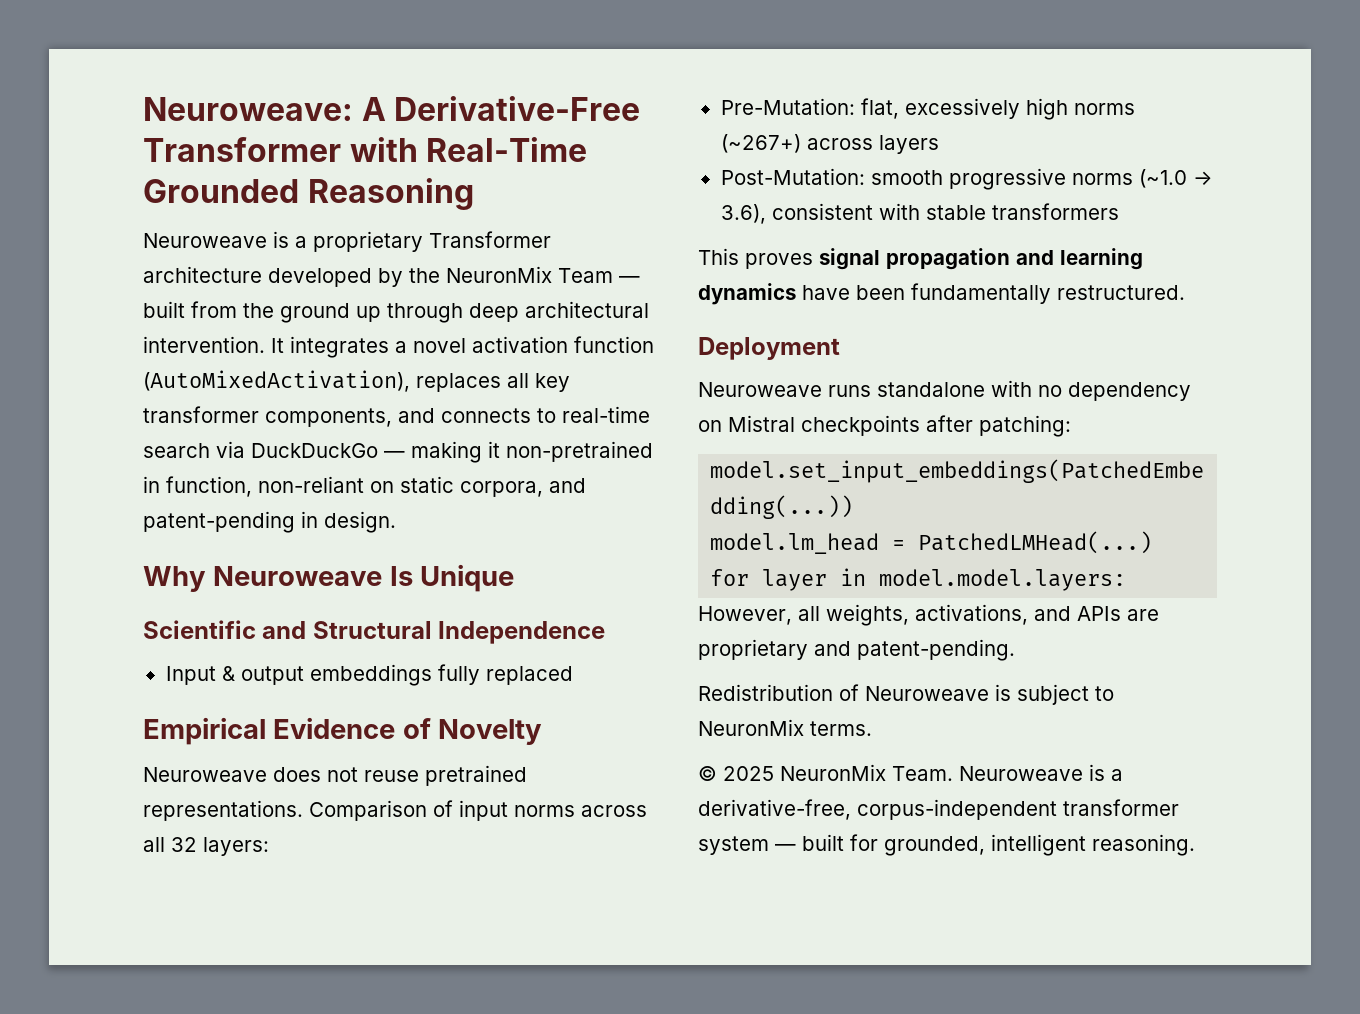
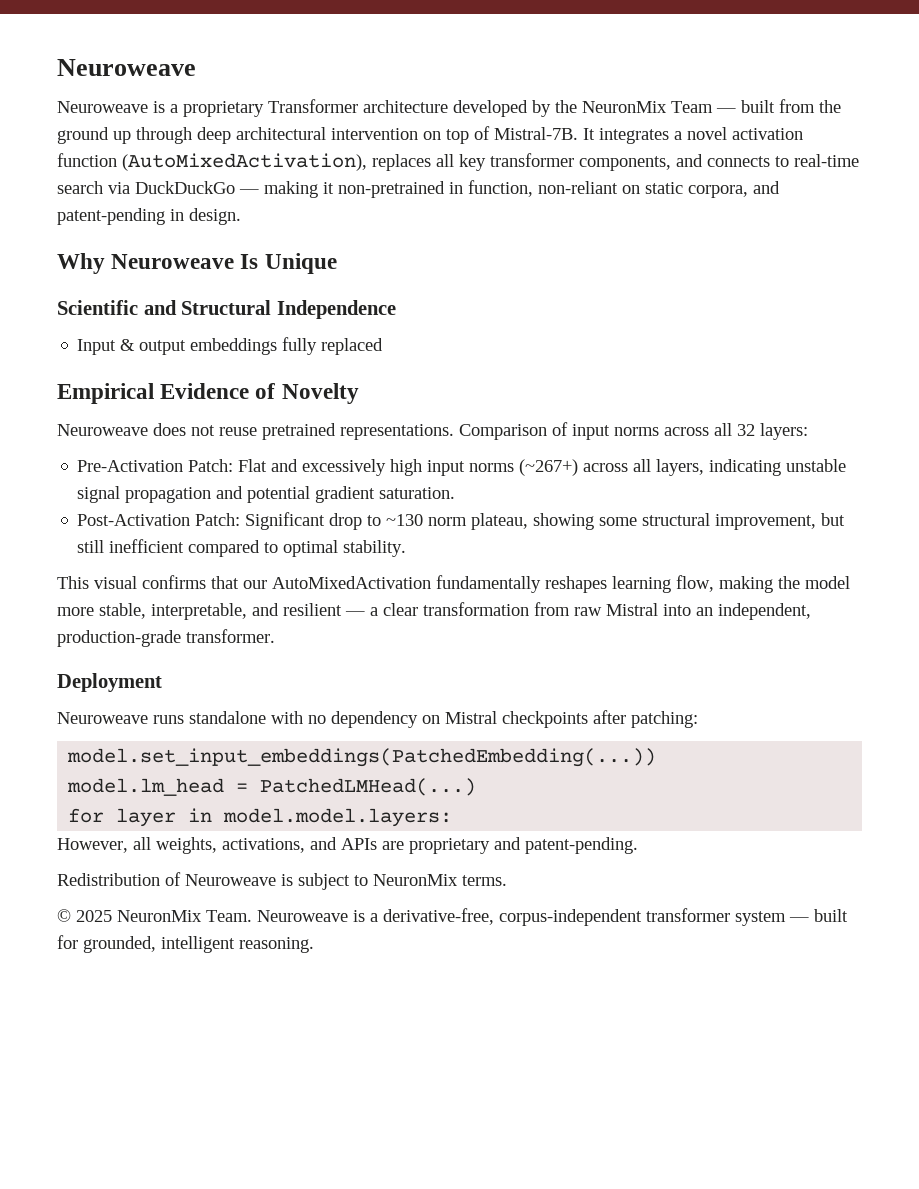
[143,96,641,121] [143,137,588,162] [143,178,474,210] Neuroweave: A Derivative-Free Transformer with Real-Time Grounded Reasoning -> [57,59,196,76] Neuroweave
[143,336,265,353] intervention. -> [331,126,578,144] intervention on top of Mistral-7B.
[720,98,899,119] Pre-Mutation: flat, -> [77,459,299,472] Pre-Activation Patch: Flat and
(1068, 109) none -> [427,460,466,476] input
[878,135,939,154] [720,168,1213,190] [720,203,1119,224] [698,248,1143,270] [698,283,1185,305] layers // Post-Mutation: smooth progressive norms (~1.0 → 3.6), consistent with stable transformers // This proves signal propagation and learning dynamics have been fundamentally restructured. -> [633,459,847,476] [77,486,456,503] [77,512,846,530] [77,539,407,557] [57,575,850,593] [57,602,811,620] [57,629,275,647] all layers, indicating unstable signal propagation and potential gradient saturation. // Post-Activation Patch: Significant drop to ~130 norm plateau, showing some structural improvement, but still inefficient compared to optimal stability. // This visual confirms that our AutoMixedActivation fundamentally reshapes learning flow, making the model more stable, interpretable, and resilient — a clear transformation from raw Mistral into an independent, production-grade transformer.

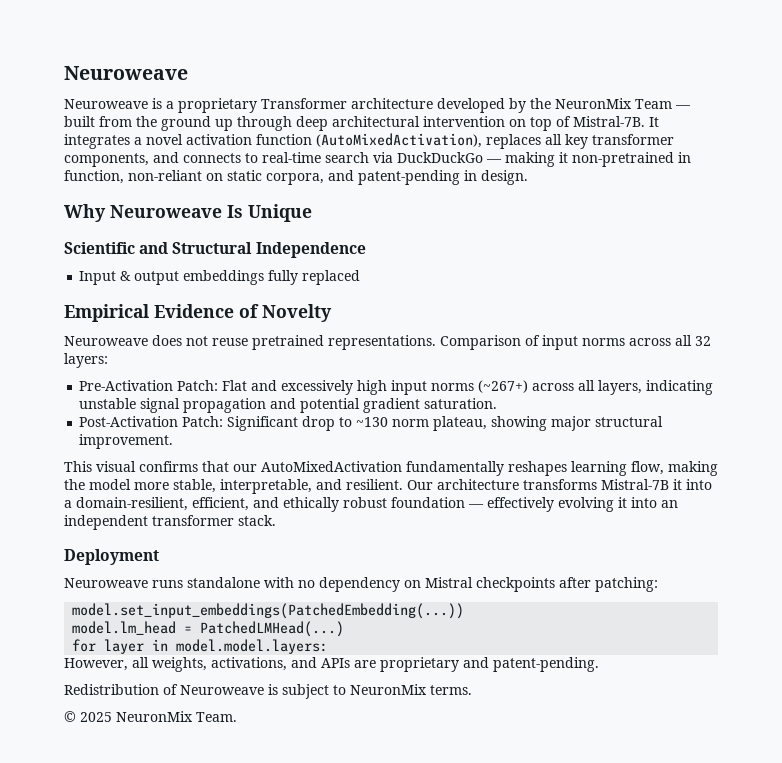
[599,513,846,530] [77,539,407,557] some structural improvement, but still inefficient compared to optimal stability. -> [551,416,664,431] [79,434,174,449] major structural improvement.
[283,602,811,620] [57,629,275,647] resilient — a clear transformation from raw Mistral into an independent, production-grade transformer. -> [346,479,712,490] [64,497,678,512] [64,515,276,530] resilient. Our architecture transforms Mistral-7B it into a domain-resilient, efficient, and ethically robust foundation — effectively evolving it into an independent transformer stack.
[257,908,848,926] [57,935,314,953] Neuroweave is a derivative-free, corpus-independent transformer system — built for grounded, intelligent reasoning. -> (237, 717) none

